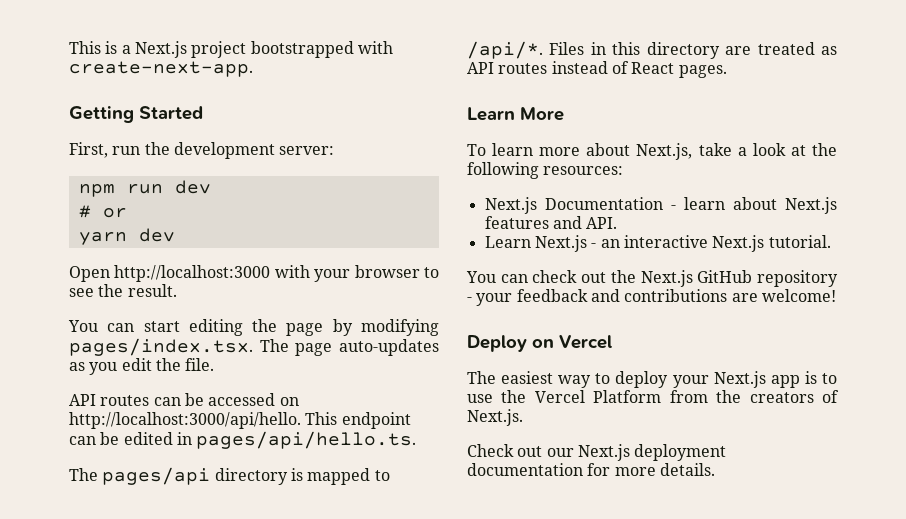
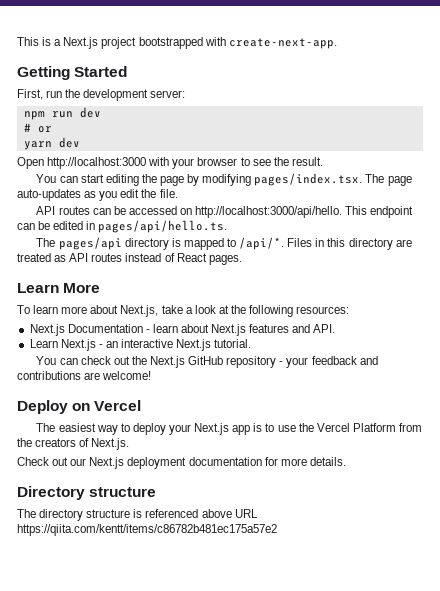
(715, 469) none -> [17,486,157,500] [17,509,258,521] [17,524,277,536] // Directory structure // The directory structure is referenced above URL https://qiita.com/kentt/items/c86782b481ec175a57e2

